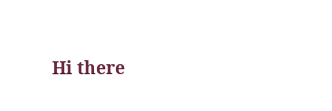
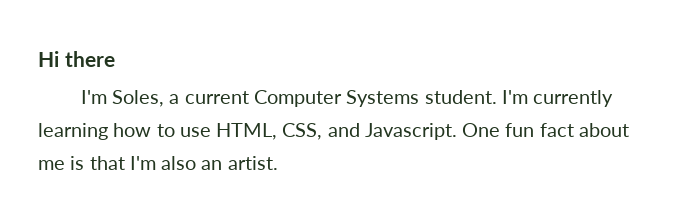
(126, 67) none -> [80,90,614,107] [38,123,629,140] [38,156,278,170] // I'm Soles, a current Computer Systems student. I'm currently learning how to use HTML, CSS, and Javascript. One fun fact about me is that I'm also an artist.

